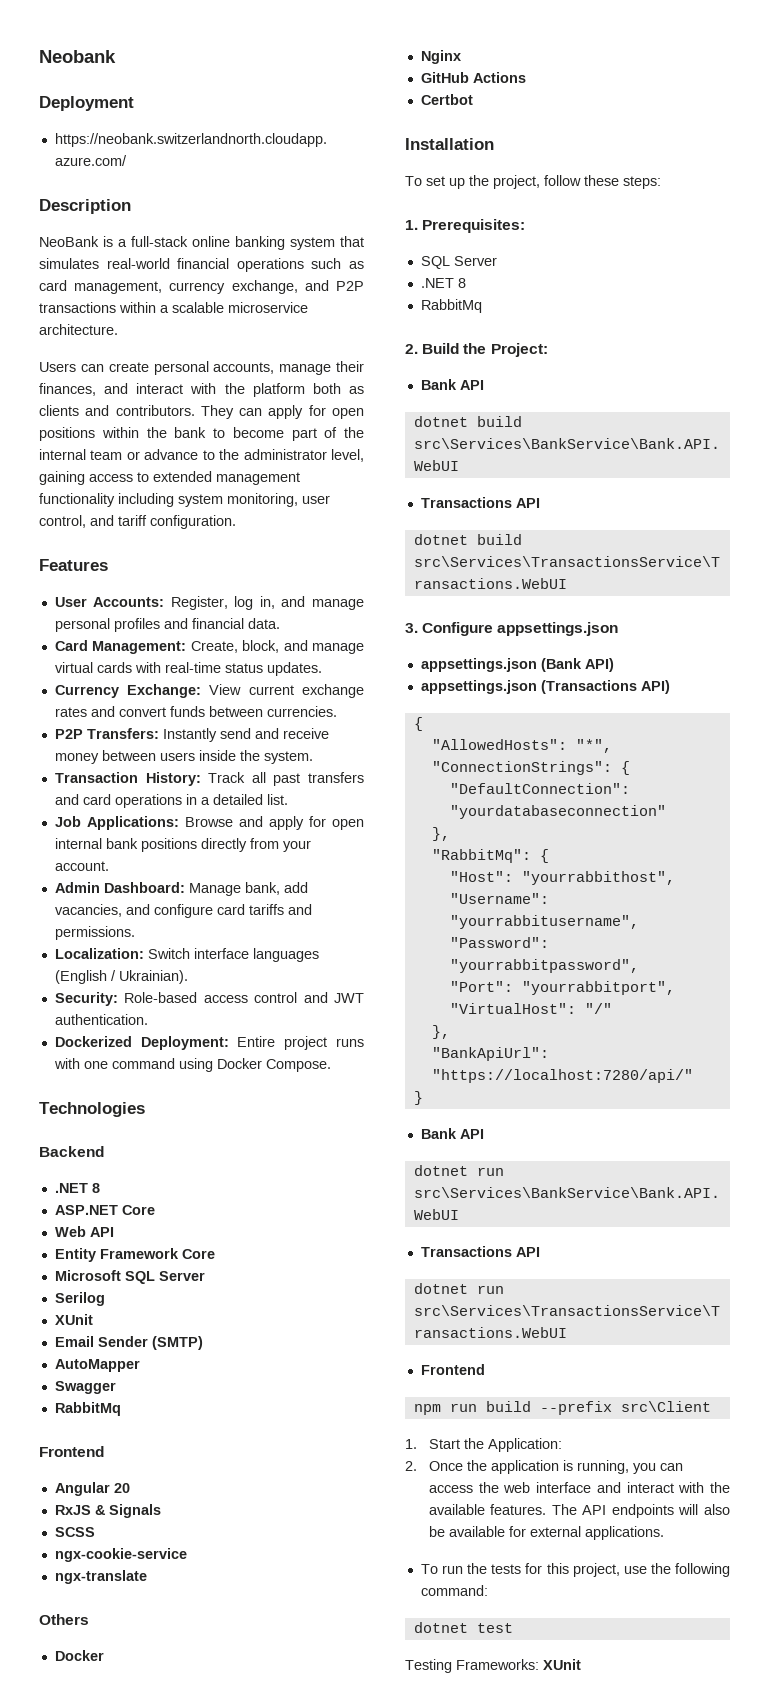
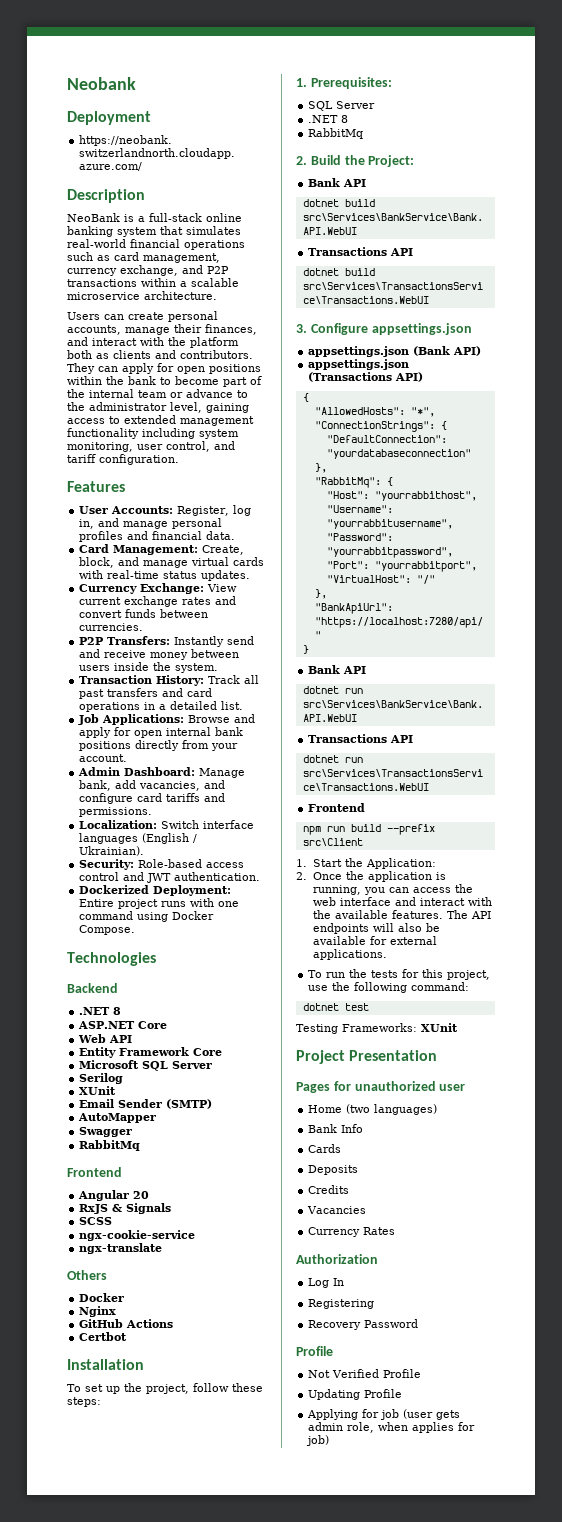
(581, 1664) none -> [296,1050,438,1064] [296,1081,466,1093] [308,1104,438,1115] [308,1124,364,1133] [308,1144,342,1153] [308,1165,359,1175] [308,1185,350,1194] [307,1206,367,1214] [308,1227,396,1237] [296,1254,378,1264] [308,1278,345,1288] [308,1299,375,1309] [308,1319,419,1330] [296,1346,333,1356] [308,1369,422,1378] [308,1389,403,1400] [307,1409,461,1420] [308,1422,476,1433] [306,1435,330,1446] // Project Presentation // Pages for unauthorized user // Home (two languages) // Bank Info // Cards // Deposits // Credits // Vacancies // Currency Rates // Authorization // Log In // Registering // Recovery Password // Profile // Not Verified Profile // Updating Profile // Applying for job (user gets admin role, when applies for job)

